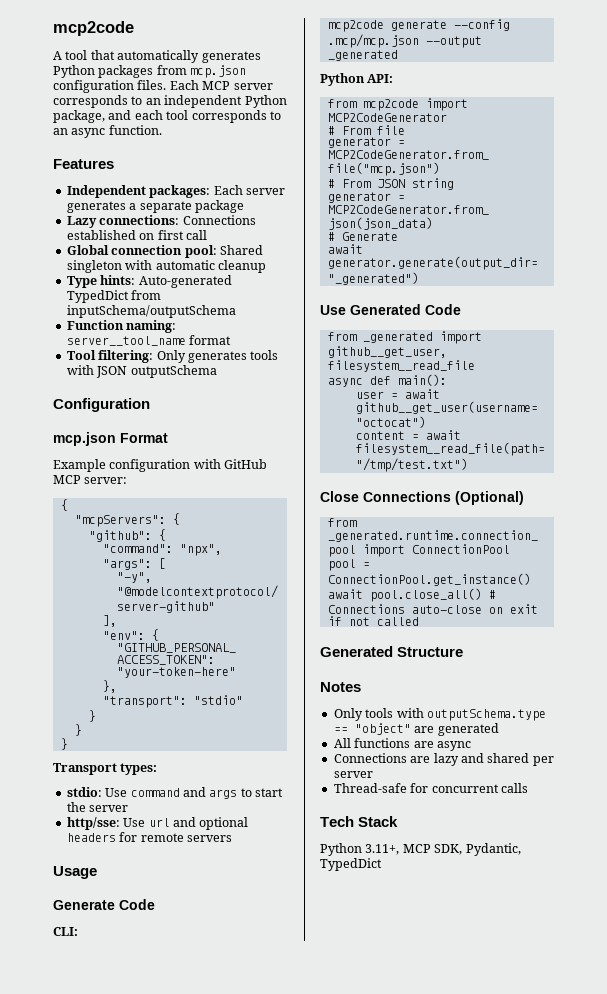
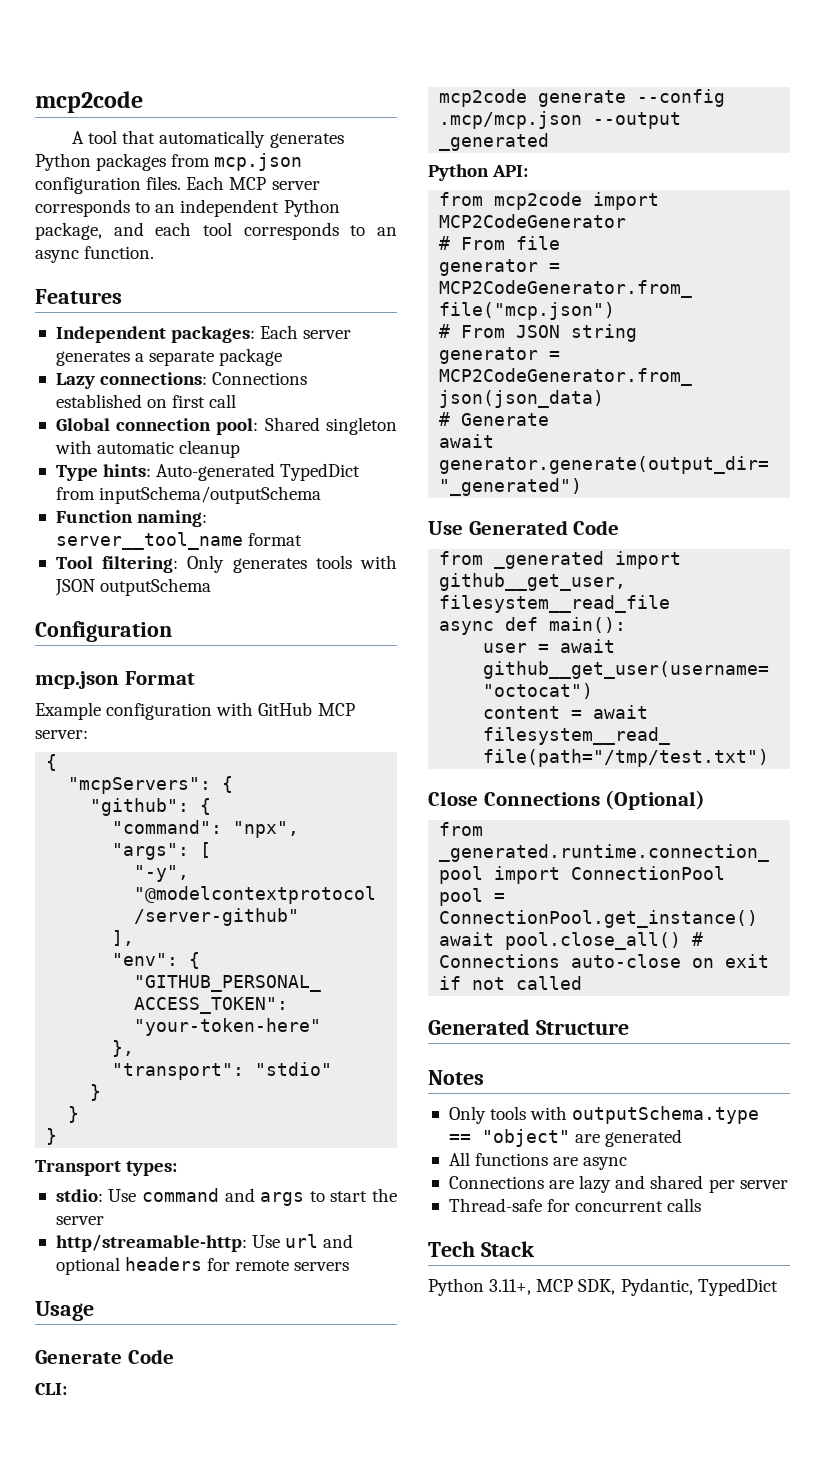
[66,817,120,830] http/sse: -> [55,1234,247,1252] http/streamable-http:

